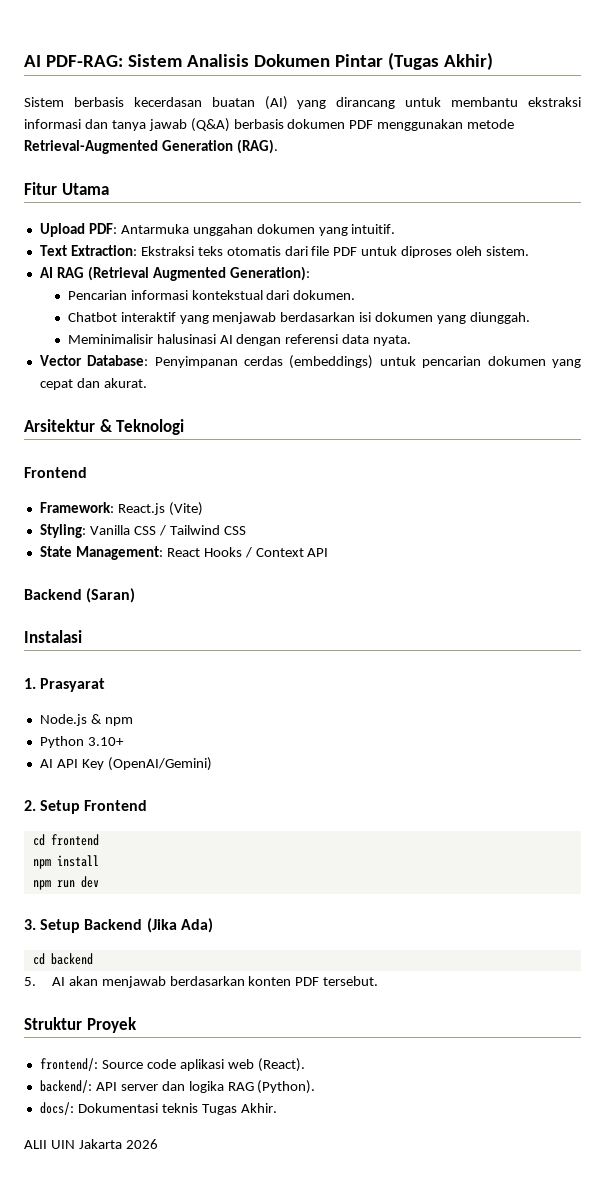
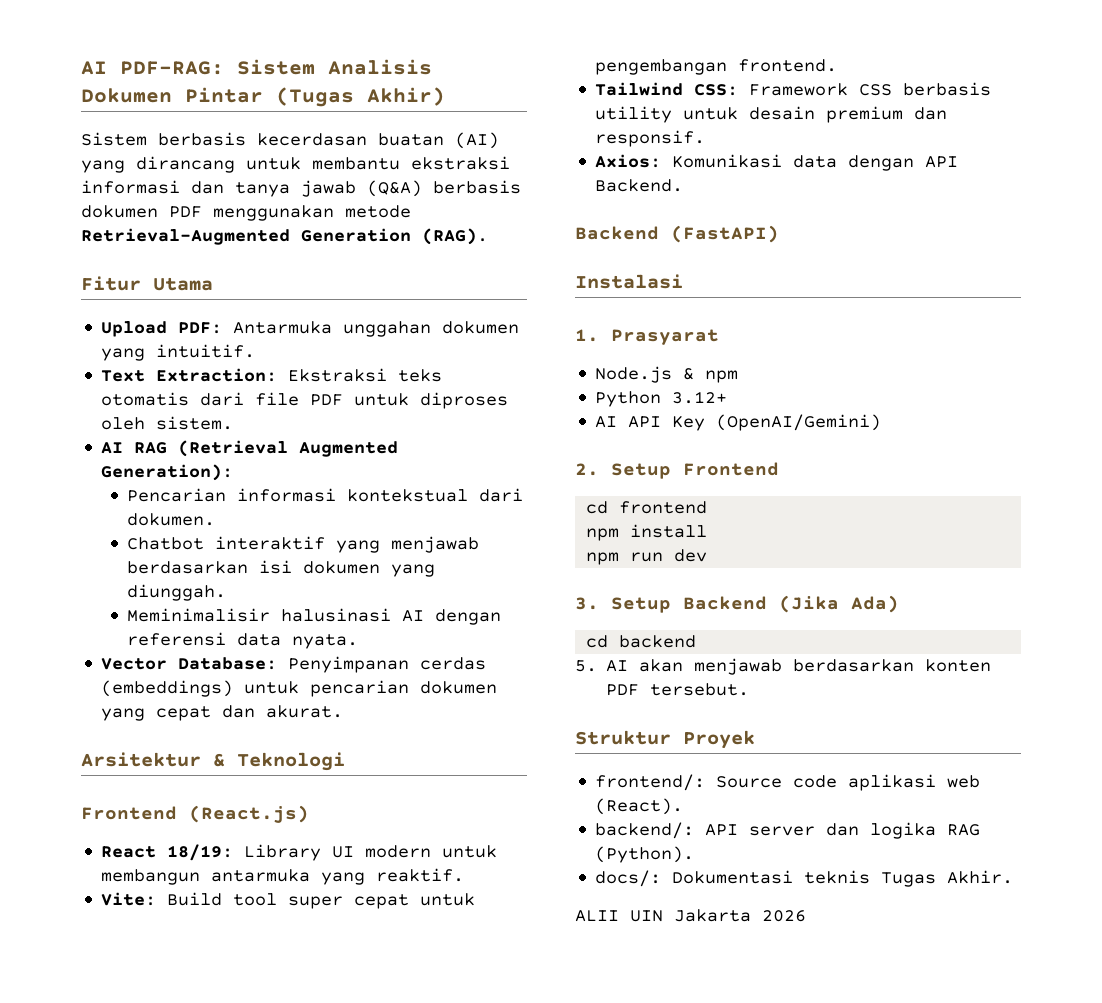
[39,502,203,516] [39,524,246,538] [39,546,329,560] [24,588,136,603] // Framework: React.js (Vite) // Styling: Vanilla CSS / Tailwind CSS // State Management: React Hooks / Context API // Backend (Saran) -> [189,805,309,823] [101,844,498,861] [101,868,465,885] [101,892,476,909] [595,59,838,75] [595,82,992,96] [595,106,948,123] [595,130,706,147] [595,154,959,171] [595,179,684,192] [575,225,779,243] (React.js) // React 18/19: Library UI modern untuk membangun antarmuka yang reaktif. // Vite: Build tool super cepat untuk pengembangan frontend. // Tailwind CSS: Framework CSS berbasis utility untuk desain premium dan responsif. // Axios: Komunikasi data dengan API Backend. // Backend (FastAPI)
[87,737,124,746] 3.10+ -> [672,391,728,404] 3.12+

